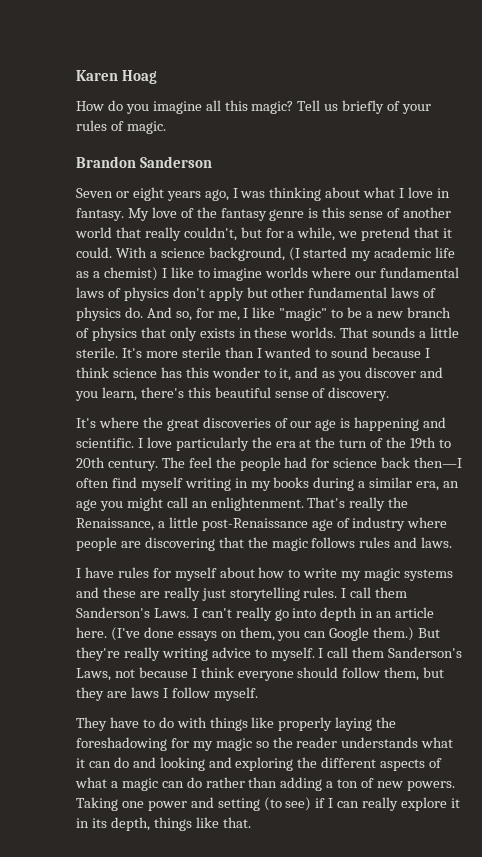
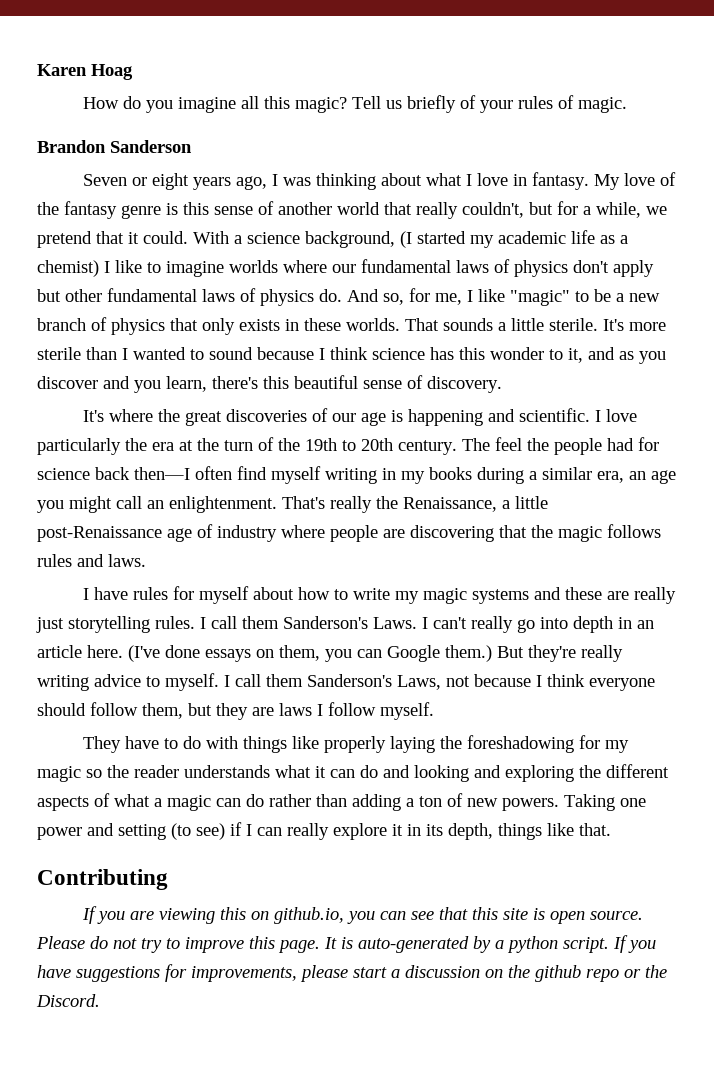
(251, 822) none -> [37,869,168,890] [82,906,644,924] [36,935,656,953] [37,964,667,982] [36,994,100,1007] // Contributing // If you are viewing this on github.io, you can see that this site is open source. Please do not try to improve this page. It is auto-generated by a python script. If you have suggestions for improvements, please start a discussion on the github repo or the Discord.

